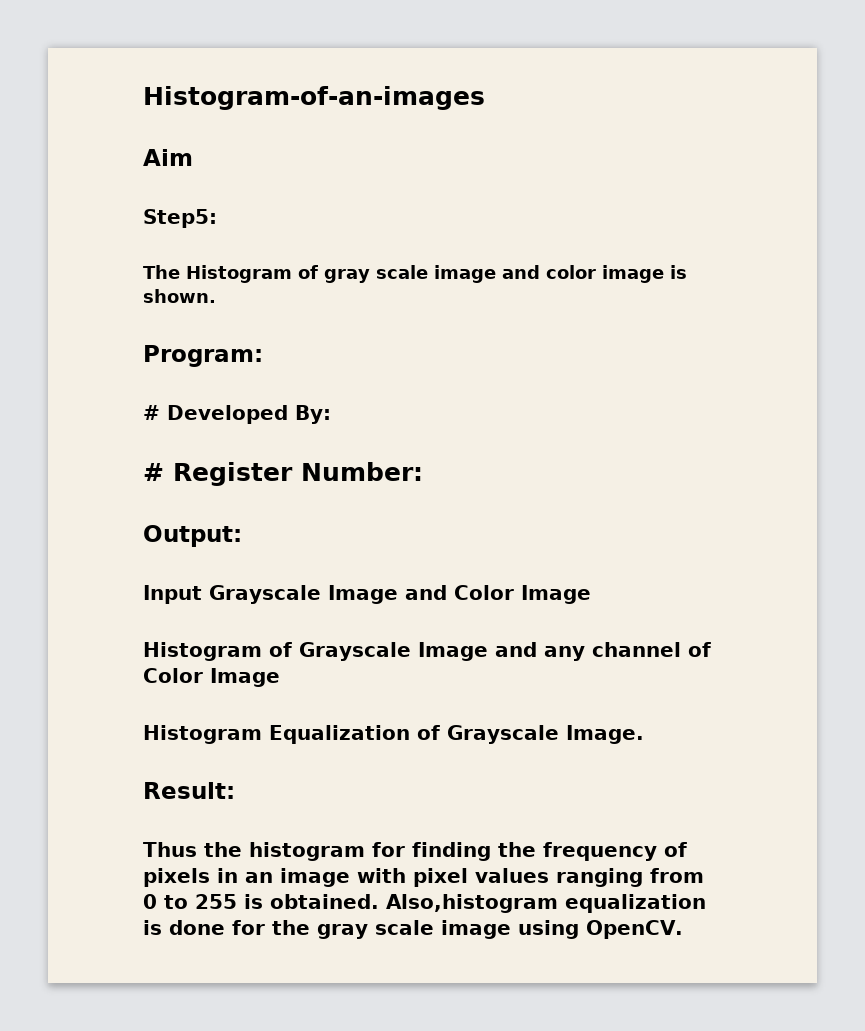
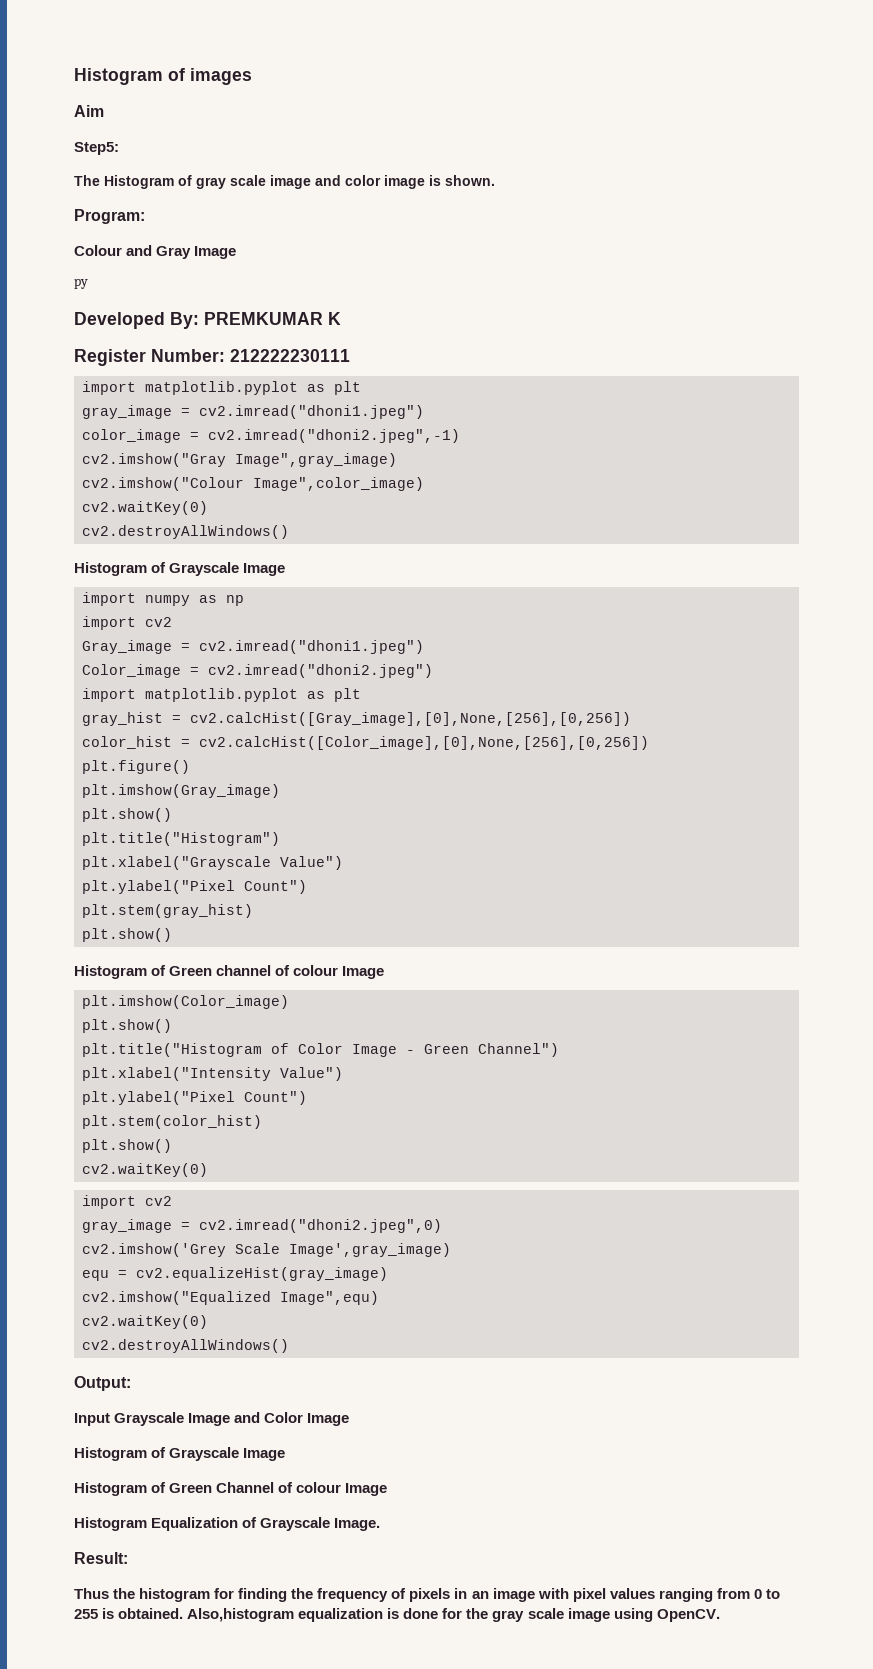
[143,86,485,110] Histogram-of-an-images -> [74,68,252,85] Histogram of images
[143,405,160,420] # -> [74,245,237,259] [74,278,88,289] Colour and Gray Image // py //
[143,463,164,481] // # -> [204,312,341,325] PREMKUMAR K //
(423, 471) none -> [230,349,350,362] [82,381,362,395] [82,405,425,419] [82,429,461,443] [82,453,398,467] [82,477,425,491] [82,501,209,515] [82,525,290,539] [74,562,286,576] [82,592,245,606] [82,616,173,630] [82,640,425,654] [82,664,434,678] [82,688,362,702] [82,712,632,726] [82,736,650,750] [82,760,191,774] [82,784,281,798] [82,808,173,822] [82,832,281,846] [82,856,344,870] [82,880,308,894] [82,904,254,918] [82,928,173,942] [74,965,385,979] [82,995,290,1009] [82,1019,173,1033] [82,1043,560,1057] [82,1067,344,1081] [82,1091,308,1105] [82,1115,263,1129] [82,1139,173,1153] [82,1163,209,1177] [82,1195,173,1209] [82,1219,443,1233] [82,1243,452,1257] [82,1267,389,1281] [82,1291,380,1305] [82,1315,209,1329] [82,1339,290,1353] 212222230111 // import matplotlib.pyplot as plt // gray_image = cv2.imread("dhoni1.jpeg") // color_image = cv2.imread("dhoni2.jpeg",-1) // cv2.imshow("Gray Image",gray_image) // cv2.imshow("Colour Image",color_image) // cv2.waitKey(0) // cv2.destroyAllWindows() // Histogram of Grayscale Image // import numpy as np // import cv2 // Gray_image = cv2.imread("dhoni1.jpeg") // Color_image = cv2.imread("dhoni2.jpeg") // import matplotlib.pyplot as plt // gray_hist = cv2.calcHist([Gray_image],[0],None,[256],[0,256]) // color_hist = cv2.calcHist([Color_image],[0],None,[256],[0,256]) // plt.figure() // plt.imshow(Gray_image) // plt.show() // plt.title("Histogram") // plt.xlabel("Grayscale Value") // plt.ylabel("Pixel Count") // plt.stem(gray_hist) // plt.show() // Histogram of Green channel of colour Image // plt.imshow(Color_image) // plt.show() // plt.title("Histogram of Color Image - Green Channel") // plt.xlabel("Intensity Value") // plt.ylabel("Pixel Count") // plt.stem(color_hist) // plt.show() // cv2.waitKey(0) // import cv2 // gray_image = cv2.imread("dhoni2.jpeg",0) // cv2.imshow('Grey Scale Image',gray_image) // equ = cv2.equalizeHist(gray_image) // cv2.imshow("Equalized Image",equ) // cv2.waitKey(0) // cv2.destroyAllWindows()
[495,642,711,661] [143,668,203,683] and any channel of Color -> [74,1482,342,1496] // Histogram of Green Channel of colour

